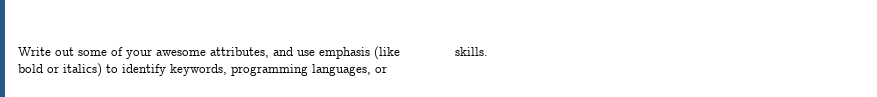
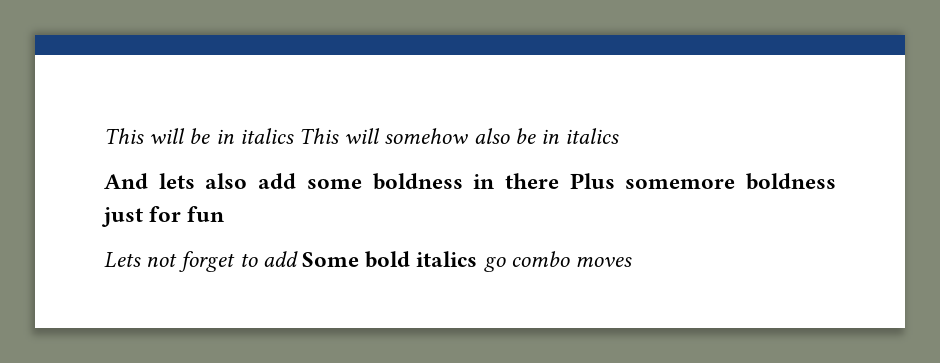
[18,46,400,60] [18,63,387,77] [455,47,488,56] Write out some of your awesome attributes, and use emphasis (like bold or italics) to identify keywords, programming languages, or skills. -> [104,128,620,144] [104,173,836,190] [101,206,225,227] [104,251,633,272] This will be in italics This will somehow also be in italics // And lets also add some boldness in there Plus somemore boldness just for fun // Lets not forget to add Some bold italics go combo moves

